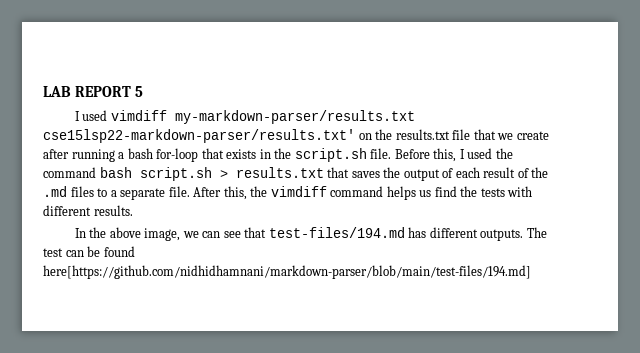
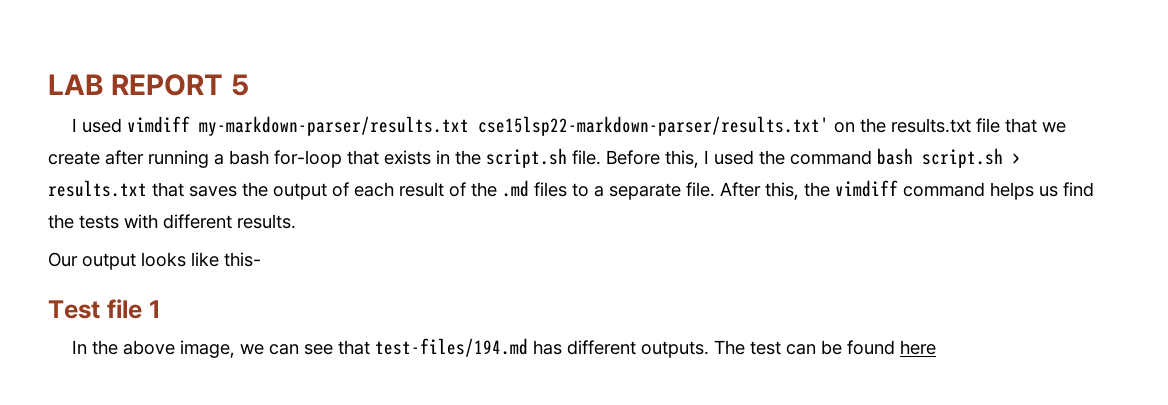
(133, 210) none -> [48,252,261,270] [48,299,161,319] // Our output looks like this- // Test file 1
[43,265,531,279] here[https://github.com/nidhidhamnani/markdown-parser/blob/main/test-files/194.md] -> [900,340,937,355] here

